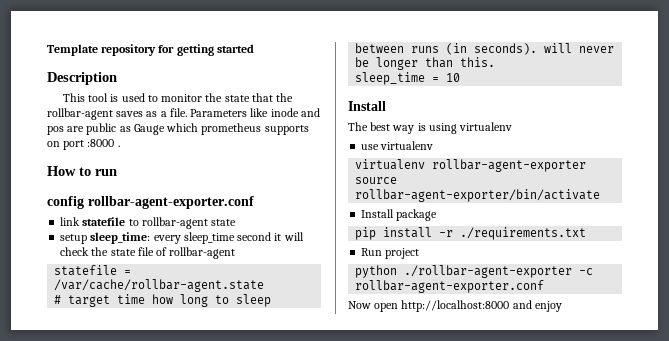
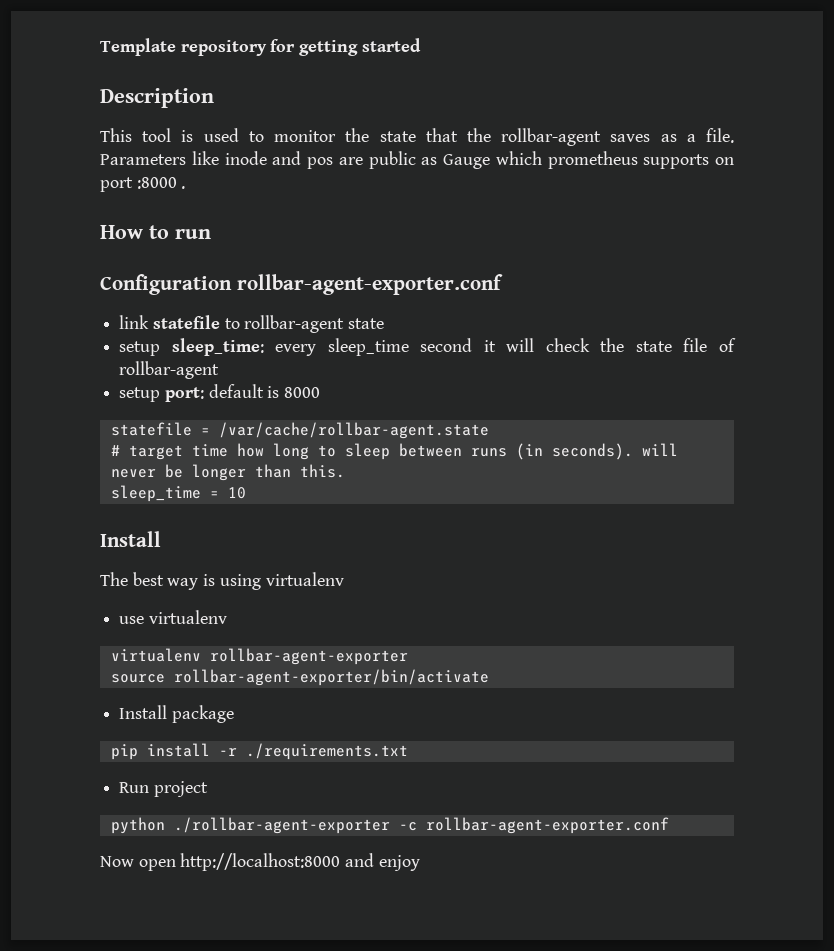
[47,196,84,209] config -> [100,274,232,295] Configuration
(236, 253) none -> [119,384,321,402] // setup port: default is 8000

